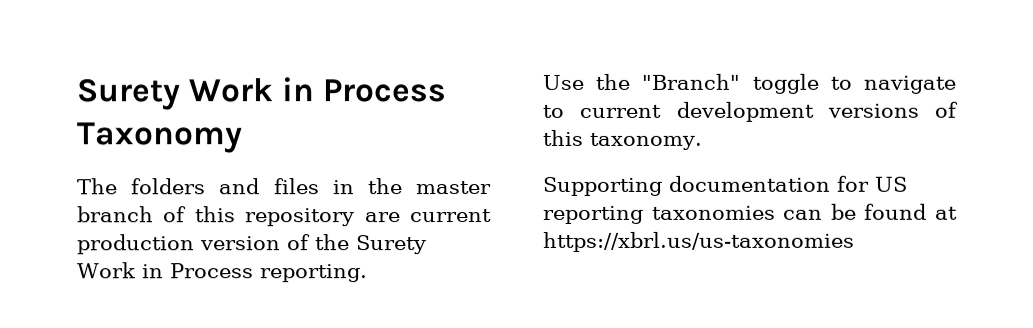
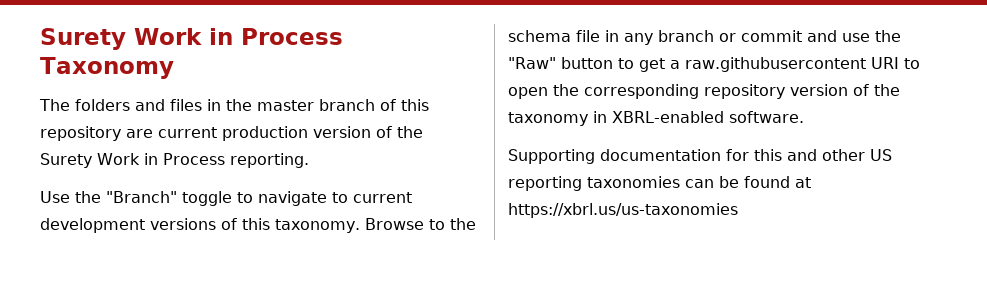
(702, 141) none -> [364,218,476,230] [508,30,901,45] [508,57,920,72] [508,84,900,99] [508,111,804,126] Browse to the schema file in any branch or commit and use the "Raw" button to get a raw.githubusercontent URI to open the corresponding repository version of the taxonomy in XBRL-enabled software.
(870, 183) none -> [754,149,865,161] this and other

